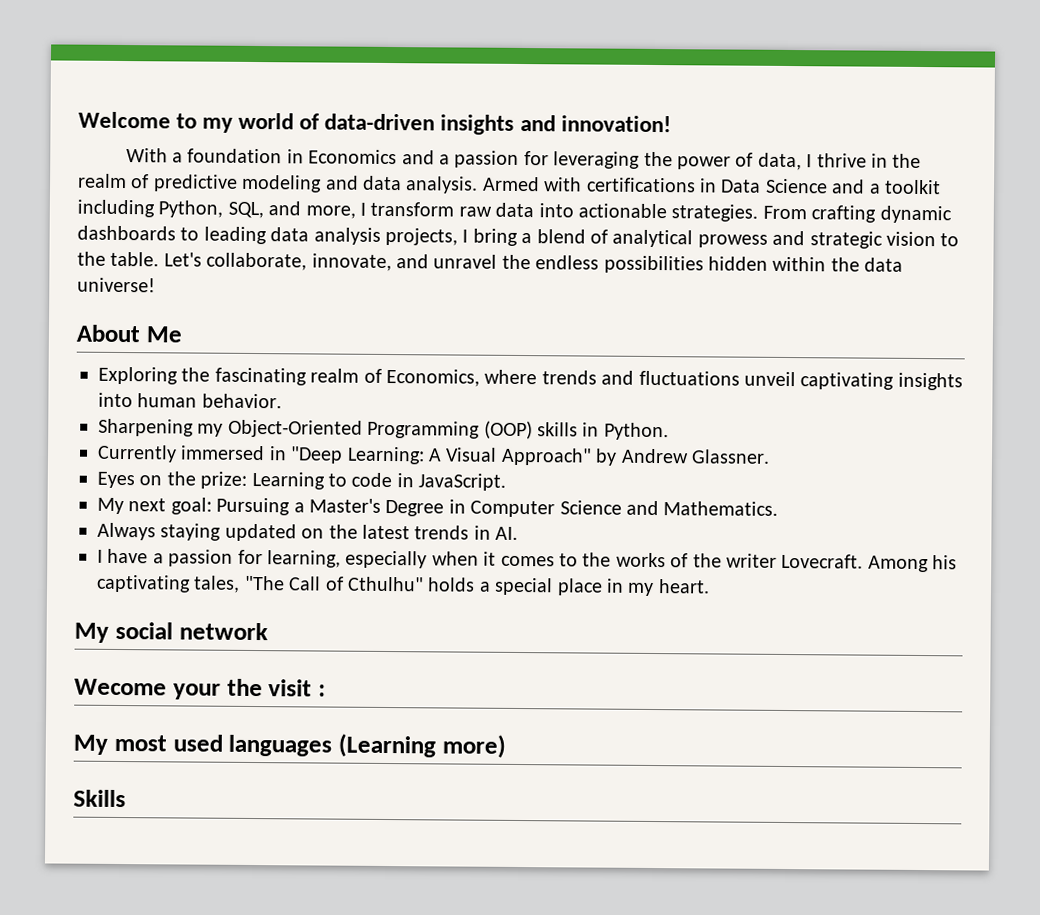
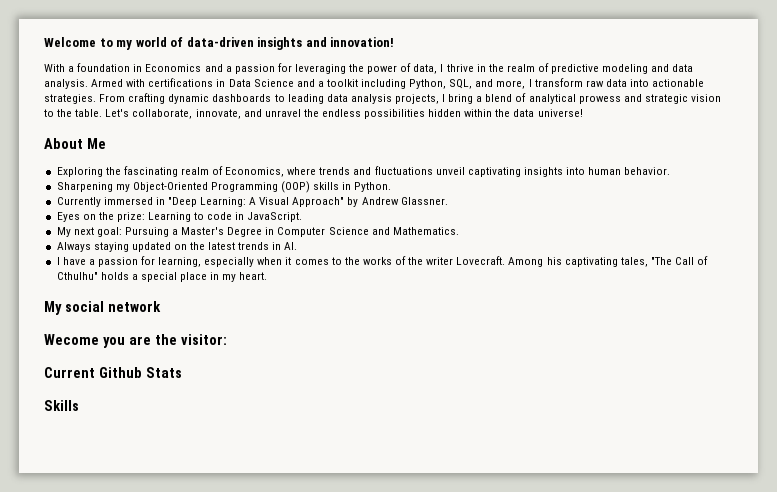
[172,678,326,700] [73,733,506,758] your the visit : // My most used languages (Learning more) -> [102,334,227,348] [44,367,182,378] you are the visitor: // Current Github Stats

